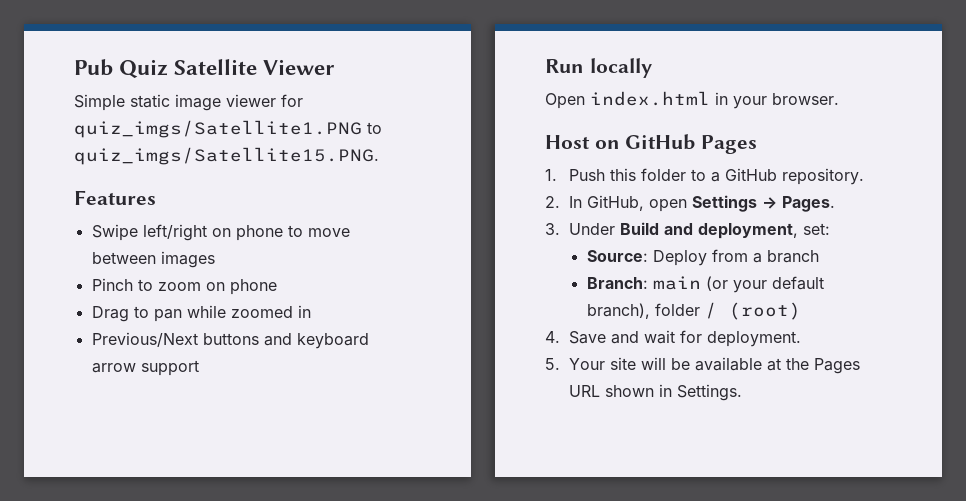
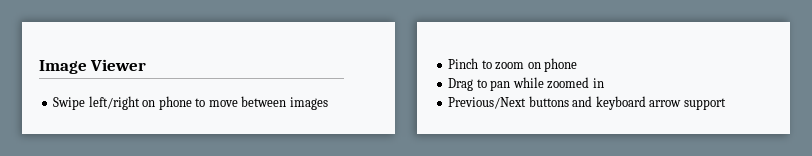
[74,59,336,79] [74,94,303,111] [74,120,382,138] [74,147,379,165] [74,190,156,205] Pub Quiz Satellite Viewer // Simple static image viewer for quiz_imgs/Satellite1.PNG to quiz_imgs/Satellite15.PNG. // Features -> [39,59,147,74] Image Viewer
[545,58,652,78] [545,91,839,109] [545,134,758,154] [545,168,865,185] [545,195,836,212] [545,222,831,239] [586,249,819,266] [586,276,824,293] [586,302,801,320] [545,330,802,347] [545,357,861,374] [569,384,743,401] // Run locally // Open index.html in your browser. // Host on GitHub Pages // 1. Push this folder to a GitHub repository. // 2. In GitHub, open Settings → Pages. // 3. Under Build and deployment, set: // Source: Deploy from a branch // Branch: main (or your default branch), folder / (root) // 4. Save and wait for deployment. // 5. Your site will be available at the Pages URL shown in Settings. -> (726, 104) none

